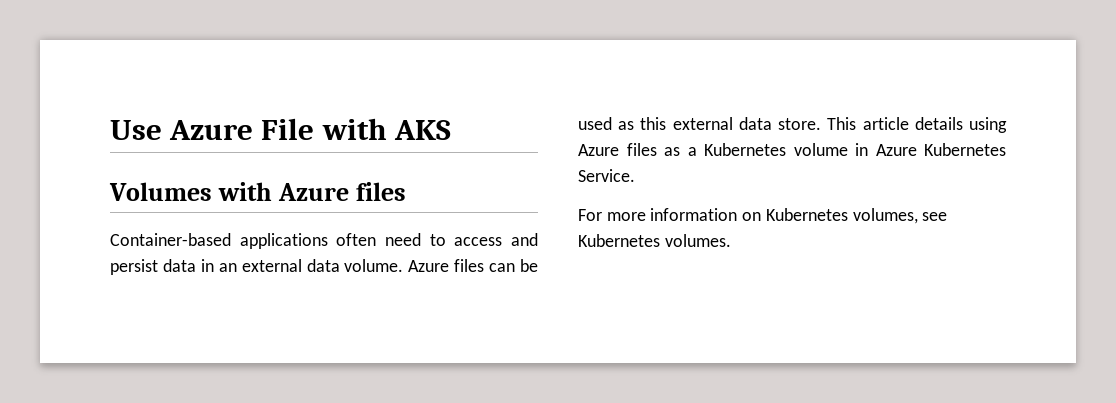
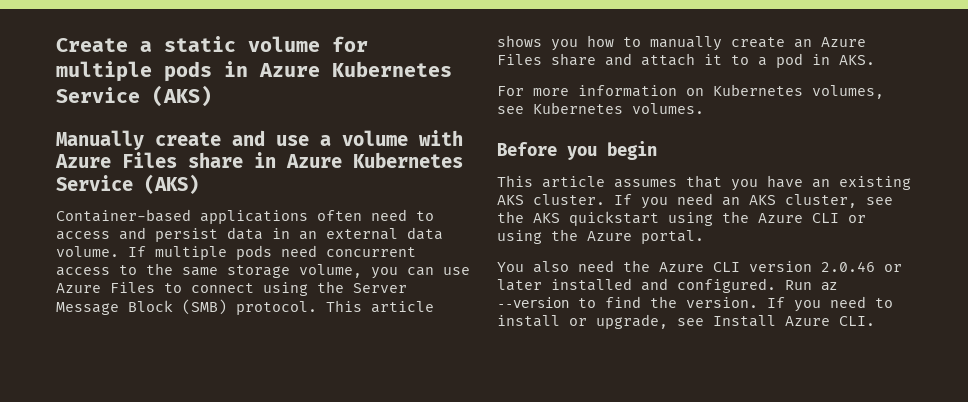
[110,118,451,140] [109,182,407,201] Use Azure File with AKS // Volumes with Azure files -> [56,36,368,52] [56,61,452,82] [56,85,212,107] [56,130,463,150] [55,152,463,168] [56,174,199,194] Create a static volume for multiple pods in Azure Kubernetes Service (AKS) // Manually create and use a volume with Azure Files share in Azure Kubernetes Service (AKS)
[408,259,538,272] [578,117,1007,133] [578,143,1006,156] [578,169,635,182] Azure files can be used as this external data store. This article details using Azure files as a Kubernetes volume in Azure Kubernetes Service. -> [128,245,416,260] [56,263,470,279] [56,281,407,296] [56,299,434,315] [497,35,866,51] [497,53,875,68] If multiple pods need concurrent access to the same storage volume, you can use Azure Files to connect using the Server Message Block (SMB) protocol. This article shows you how to manually create an Azure Files share and attach it to a pod in AKS.
(731, 240) none -> [497,141,657,160] [497,175,911,191] [497,193,893,209] [497,211,866,226] [497,229,704,244] [497,260,902,273] [497,278,837,293] [497,296,893,312] [497,314,875,329] // Before you begin // This article assumes that you have an existing AKS cluster. If you need an AKS cluster, see the AKS quickstart using the Azure CLI or using the Azure portal. // You also need the Azure CLI version 2.0.46 or later installed and configured. Run az --version to find the version. If you need to install or upgrade, see Install Azure CLI.

